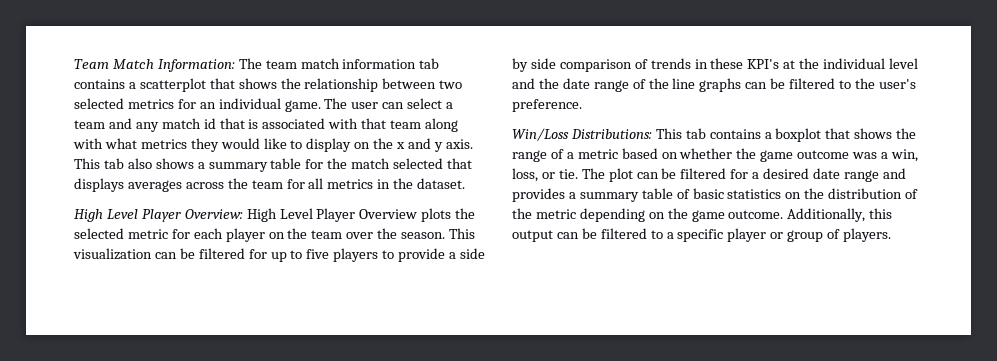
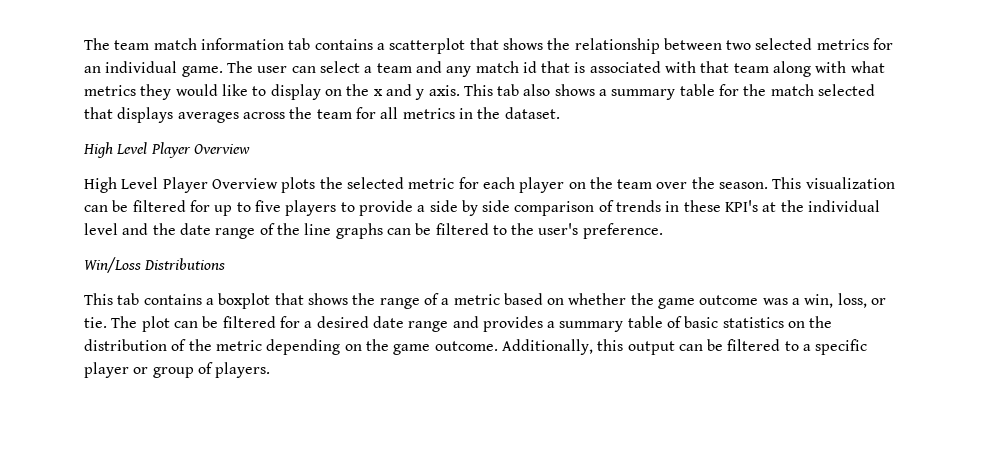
[74,59,235,72] Team Match Information: -> (84, 44) none
[184,209,243,219] Overview: -> [193,144,250,154] Overview //
[570,129,652,139] Distributions: -> [144,258,226,270] Distributions //

